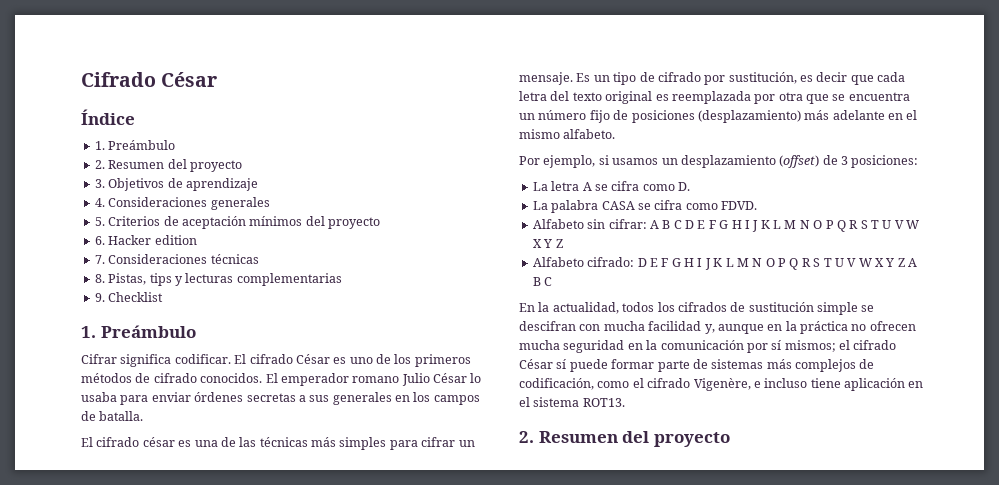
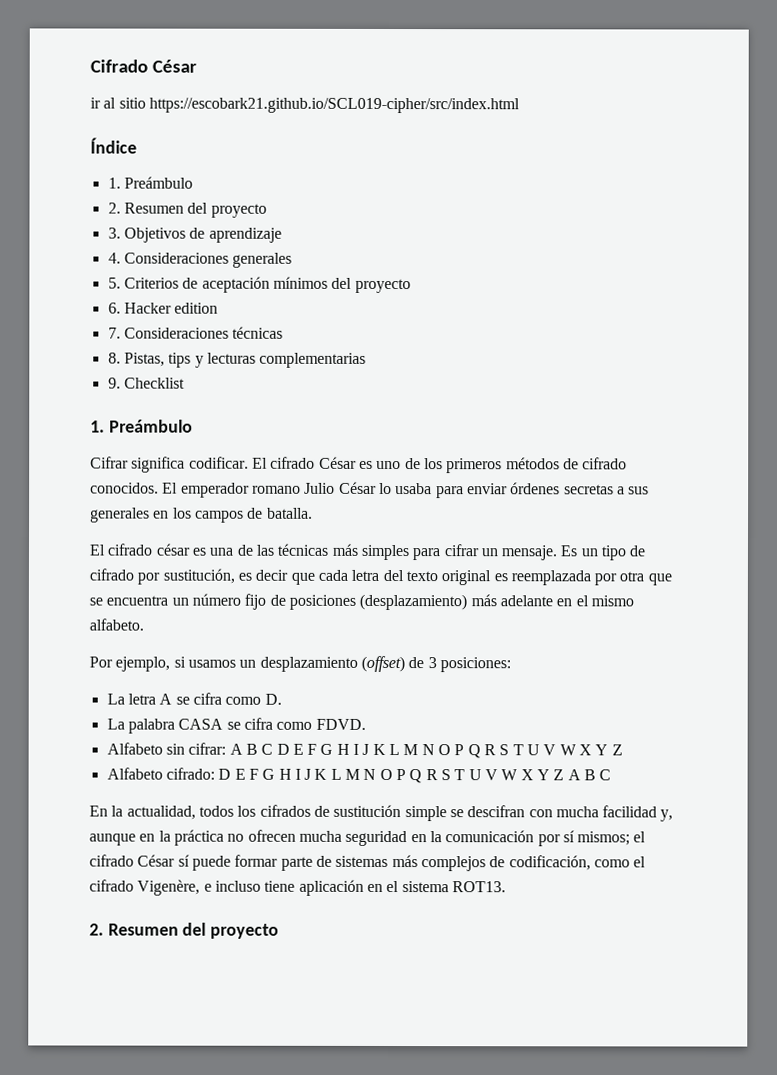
(218, 79) none -> [90,97,520,114] // ir al sitio https://escobark21.github.io/SCL019-cipher/src/index.html

